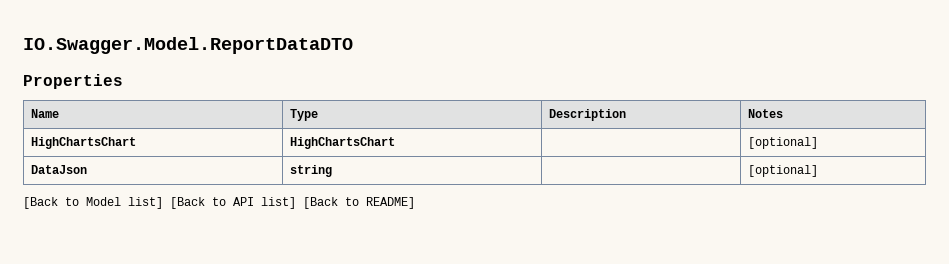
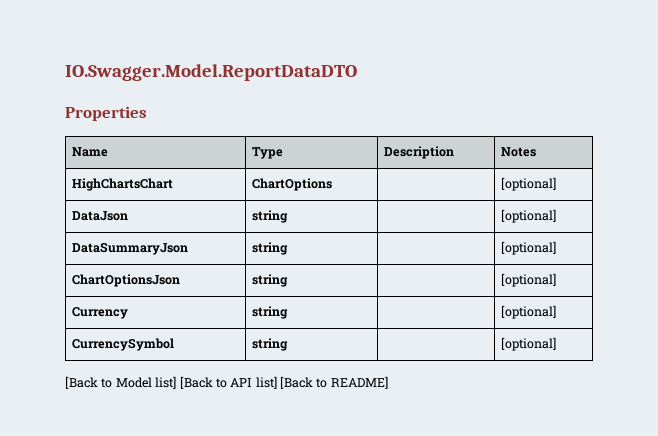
[289,137,395,149] HighChartsChart -> [252,178,333,191] ChartOptions
(818, 171) none -> [72,242,189,255] [252,242,289,255] [501,241,557,255] [72,274,181,287] [252,274,289,287] [501,273,557,287] [72,307,129,319] [252,306,289,319] [501,305,557,319] [72,338,175,351] [252,338,289,351] [501,337,557,351] // DataSummaryJson | string | | [optional] // ChartOptionsJson | string | | [optional] // Currency | string | | [optional] // CurrencySymbol | string | | [optional]

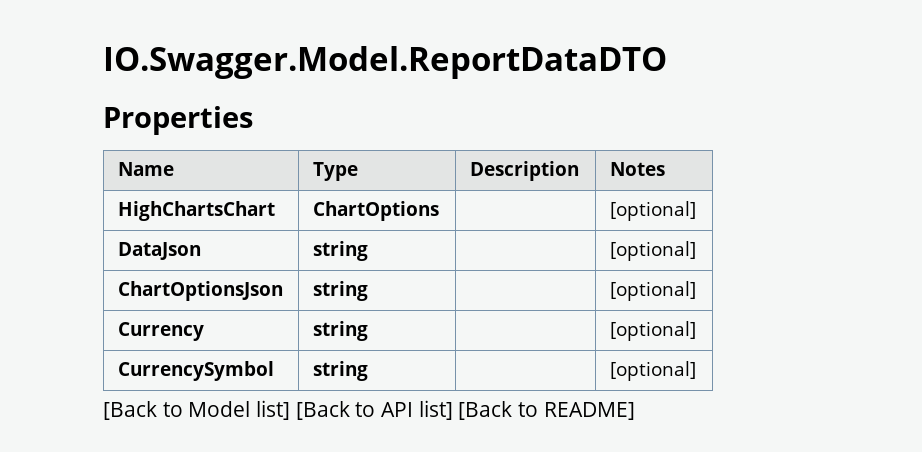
[72,242,189,255] [252,242,289,255] [501,241,557,255] // DataSummaryJson | string | | [optional] -> (696, 251) none

